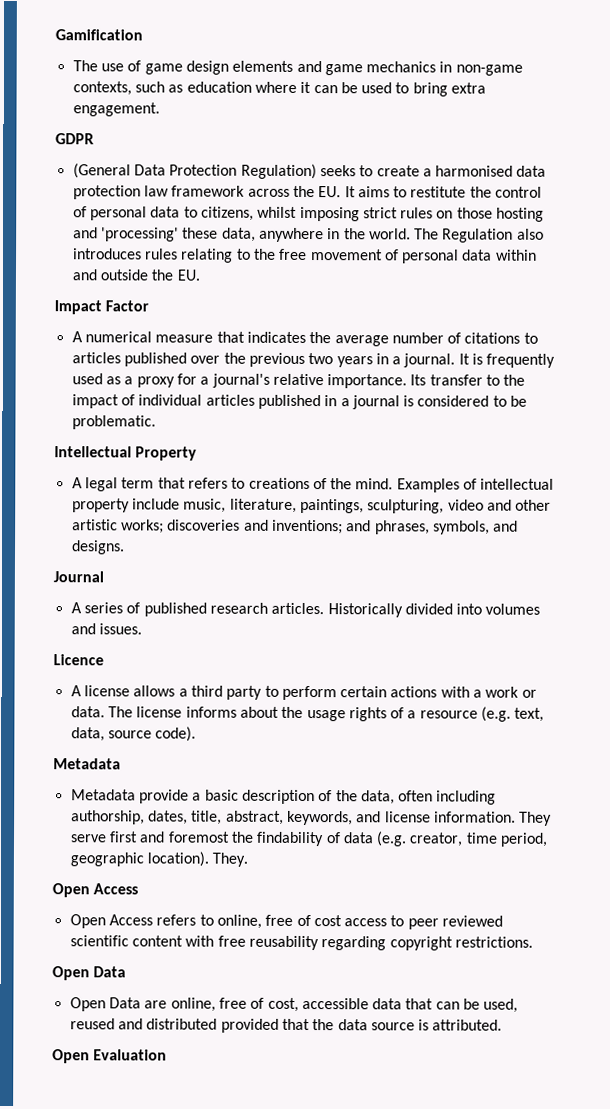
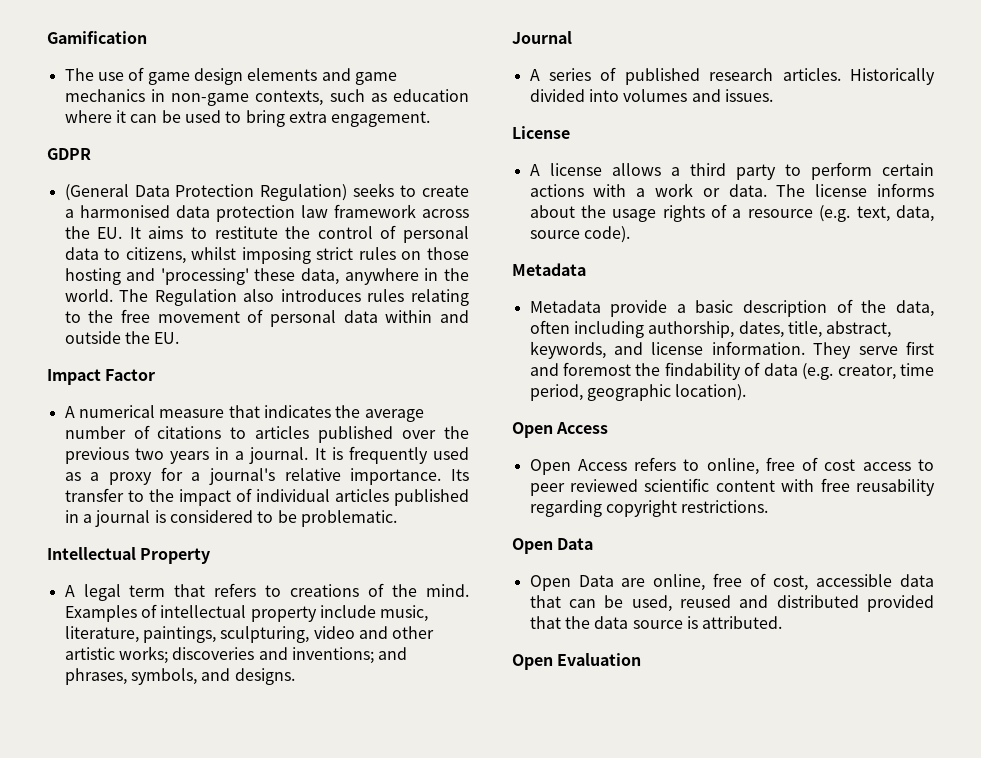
[53,654,104,666] Licence -> [512,126,570,139] License
[212,852,249,867] They. -> (747, 392) none

